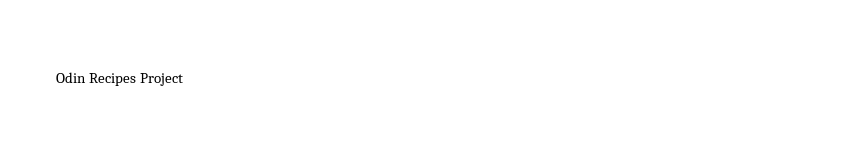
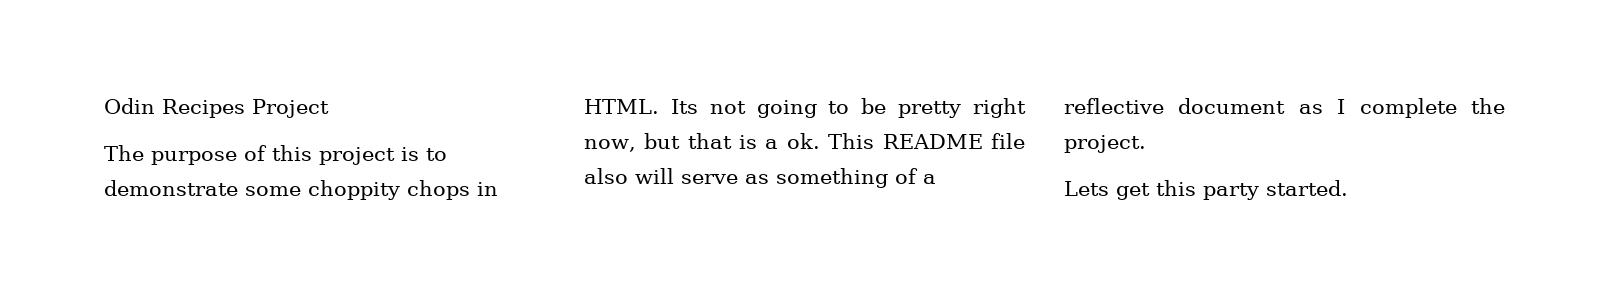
(183, 79) none -> [104,145,447,165] [104,180,498,200] [584,98,1026,118] [584,133,1025,152] [584,168,936,188] [1064,98,1505,118] [1064,135,1146,153] [1064,180,1348,200] // The purpose of this project is to demonstrate some choppity chops in HTML. Its not going to be pretty right now, but that is a ok. This README file also will serve as something of a reflective document as I complete the project. // Lets get this party started.

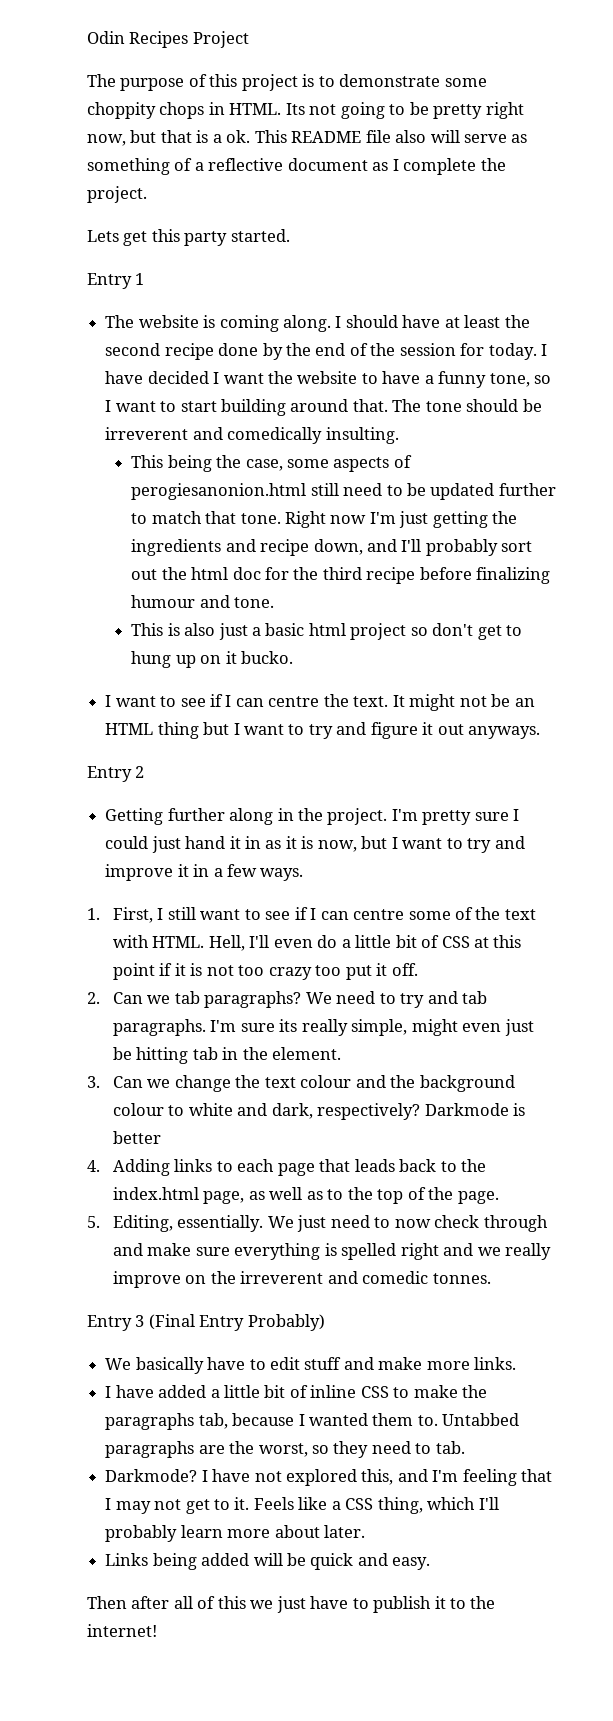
(1348, 188) none -> [87,273,145,289] [105,315,530,332] [105,343,548,360] [105,371,552,388] [105,399,542,416] [105,427,399,444] [131,455,412,472] [131,483,556,500] [131,511,518,528] [131,539,533,556] [131,567,551,584] [131,595,275,608] [131,623,523,640] [131,651,293,668] [105,694,535,711] [105,722,541,739] [87,766,145,782] [105,808,520,825] [105,836,525,853] [105,864,304,881] [87,907,536,923] [112,935,522,951] [112,963,418,980] [87,991,488,1008] [112,1019,534,1036] [112,1047,342,1064] [87,1075,515,1092] [112,1103,526,1120] [112,1131,161,1144] [87,1159,487,1176] [112,1187,499,1204] [87,1215,548,1232] [112,1243,552,1260] [112,1271,491,1288] [87,1314,325,1331] [105,1357,517,1374] [105,1385,488,1398] [105,1413,520,1430] [105,1441,465,1458] [105,1469,553,1486] [105,1497,499,1514] [105,1525,365,1542] [105,1553,431,1570] [87,1596,496,1613] [87,1624,157,1637] // Entry 1 // The website is coming along. I should have at least the second recipe done by the end of the session for today. I have decided I want the website to have a funny tone, so I want to start building around that. The tone should be irreverent and comedically insulting. // This being the case, some aspects of perogiesanonion.html still need to be updated further to match that tone. Right now I'm just getting the ingredients and recipe down, and I'll probably sort out the html doc for the third recipe before finalizing humour and tone. // This is also just a basic html project so don't get to hung up on it bucko. // I want to see if I can centre the text. It might not be an HTML thing but I want to try and figure it out anyways. // Entry 2 // Getting further along in the project. I'm pretty sure I could just hand it in as it is now, but I want to try and improve it in a few ways. // 1. First, I still want to see if I can centre some of the text with HTML. Hell, I'll even do a little bit of CSS at this point if it is not too crazy too put it off. // 2. Can we tab paragraphs? We need to try and tab paragraphs. I'm sure its really simple, might even just be hitting tab in the element. // 3. Can we change the text colour and the background colour to white and dark, respectively? Darkmode is better // 4. Adding links to each page that leads back to the index.html page, as well as to the top of the page. // 5. Editing, essentially. We just need to now check through and make sure everything is spelled right and we really improve on the irreverent and comedic tonnes. // Entry 3 (Final Entry Probably) // We basically have to edit stuff and make more links. // I have added a little bit of inline CSS to make the paragraphs tab, because I wanted them to. Untabbed paragraphs are the worst, so they need to tab. // Darkmode? I have not explored this, and I'm feeling that I may not get to it. Feels like a CSS thing, which I'll probably learn more about later. // Links being added will be quick and easy. // Then after all of this we just have to publish it to the internet!

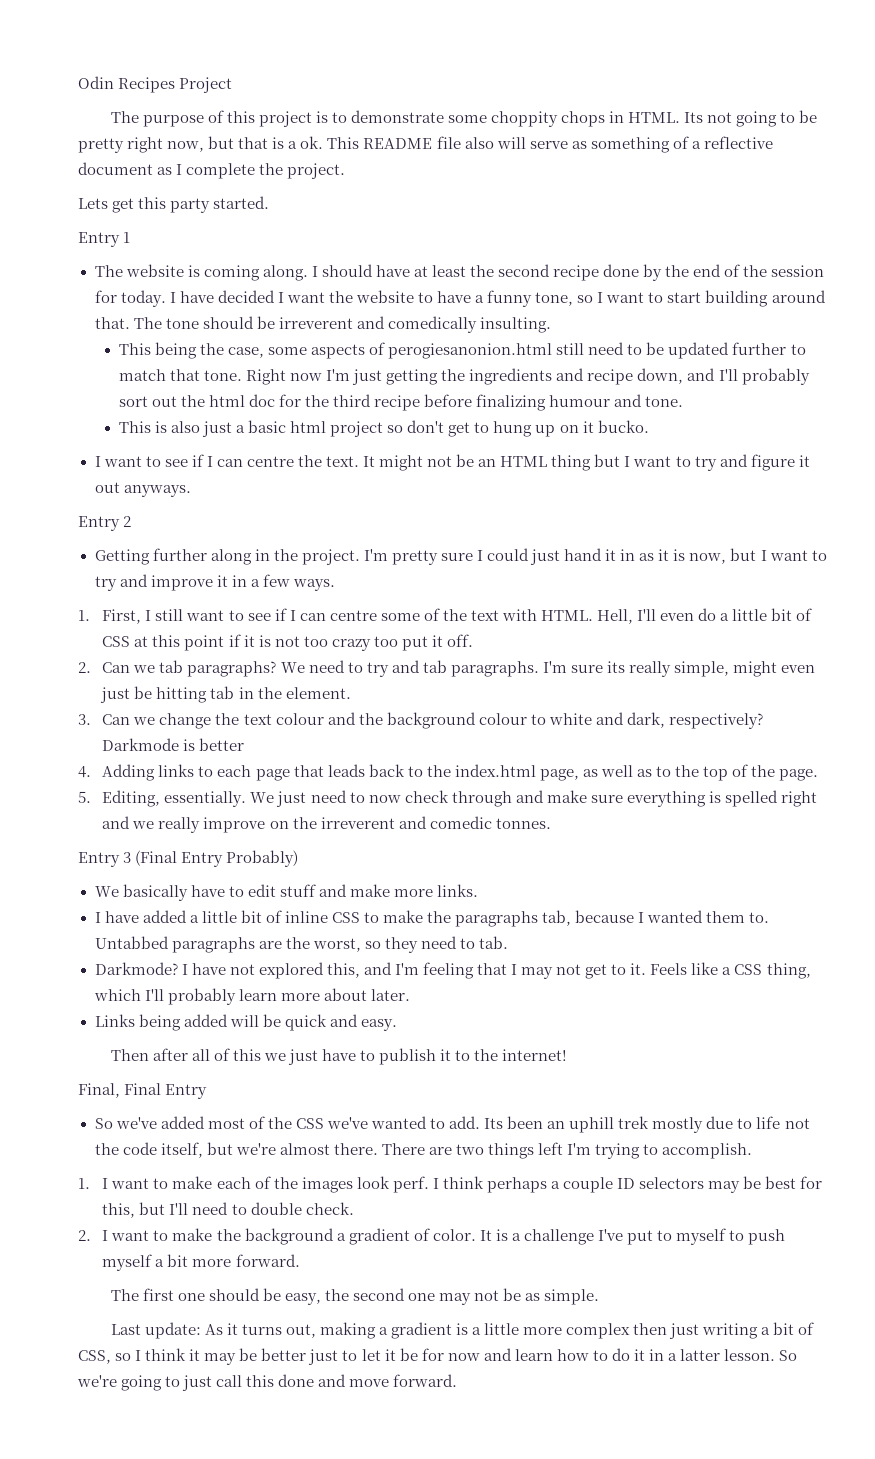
(157, 1630) none -> [78,1083,208,1099] [94,1116,810,1133] [94,1142,753,1159] [78,1176,823,1193] [102,1202,354,1218] [78,1228,786,1245] [102,1254,300,1271] [110,1288,600,1305] [110,1322,815,1339] [78,1348,798,1365] [77,1374,458,1391] // Final, Final Entry // So we've added most of the CSS we've wanted to add. Its been an uphill trek mostly due to life not the code itself, but we're almost there. There are two things left I'm trying to accomplish. // 1. I want to make each of the images look perf. I think perhaps a couple ID selectors may be best for this, but I'll need to double check. // 2. I want to make the background a gradient of color. It is a challenge I've put to myself to push myself a bit more forward. // The first one should be easy, the second one may not be as simple. // Last update: As it turns out, making a gradient is a little more complex then just writing a bit of CSS, so I think it may be better just to let it be for now and learn how to do it in a latter lesson. So we're going to just call this done and move forward.

